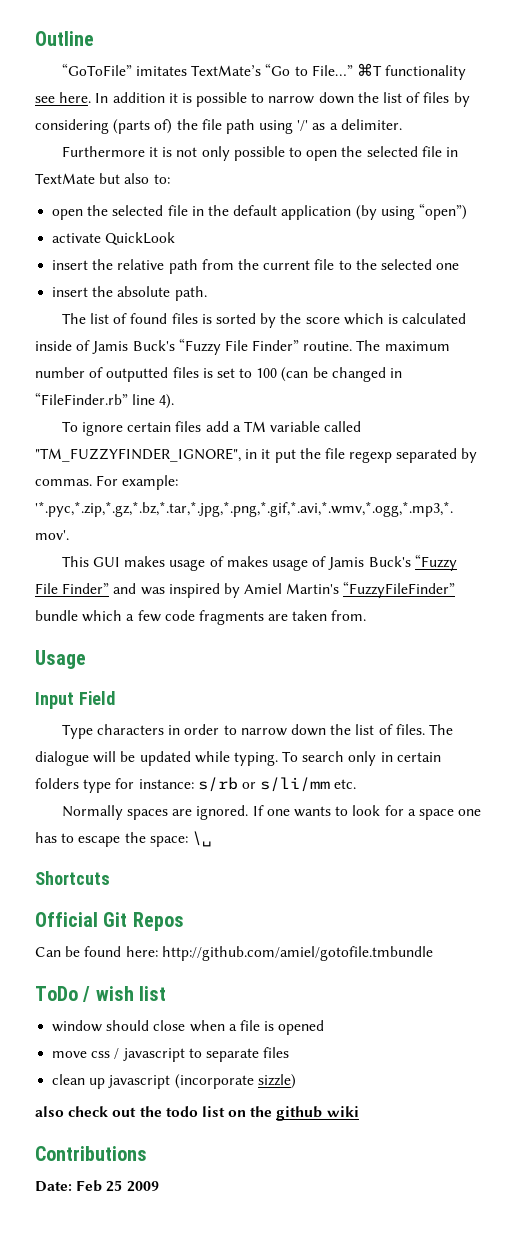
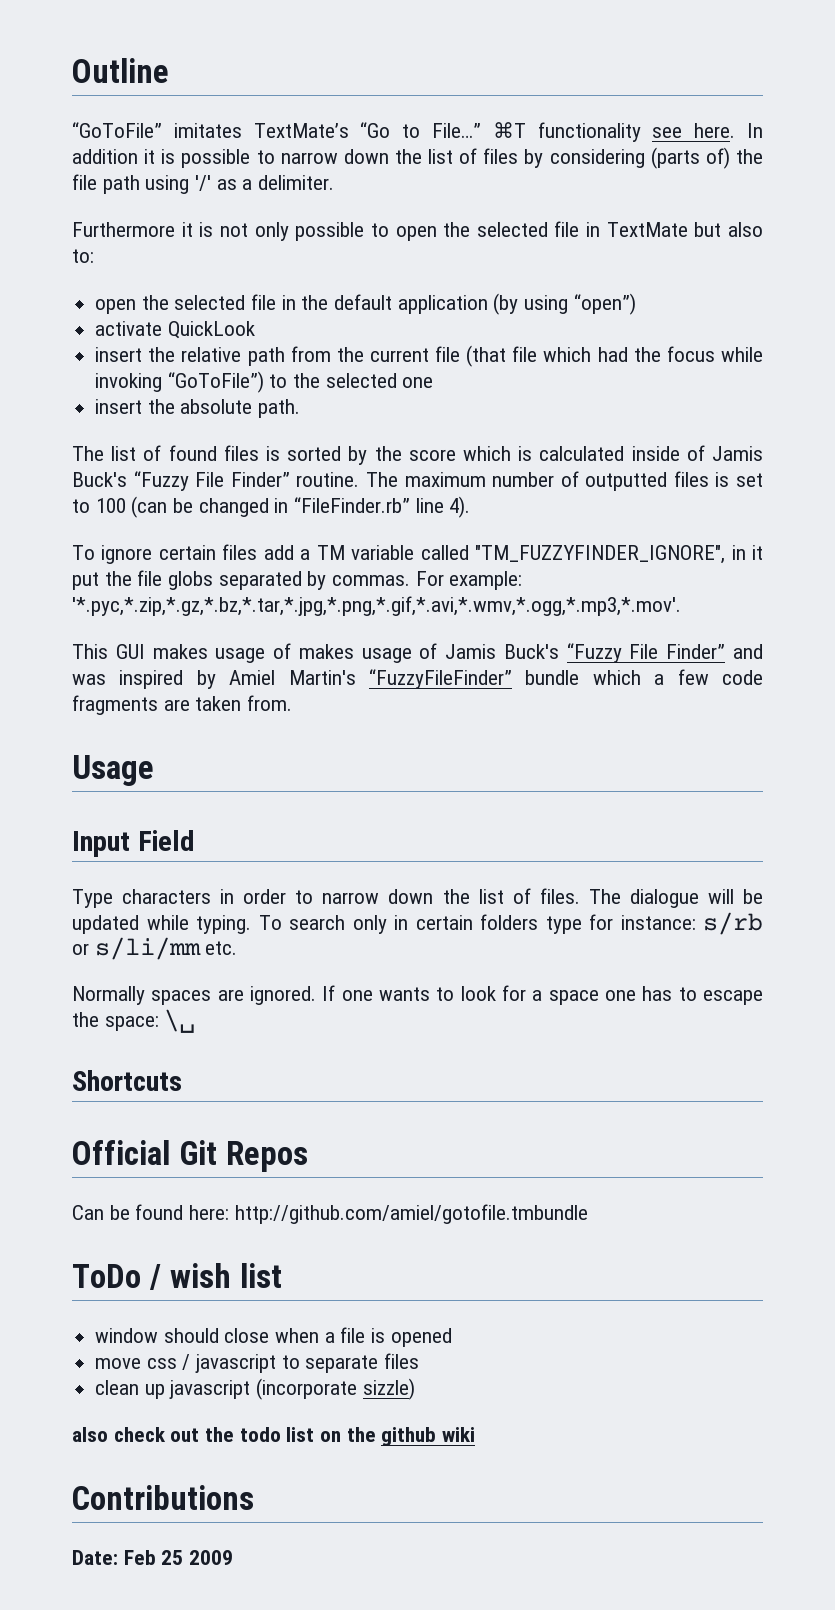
(335, 264) none -> [466,345,763,367] [95,371,264,393] (that file which had the focus while invoking “GoToFile”)
[349,451,393,463] regexp -> [168,571,214,590] globs

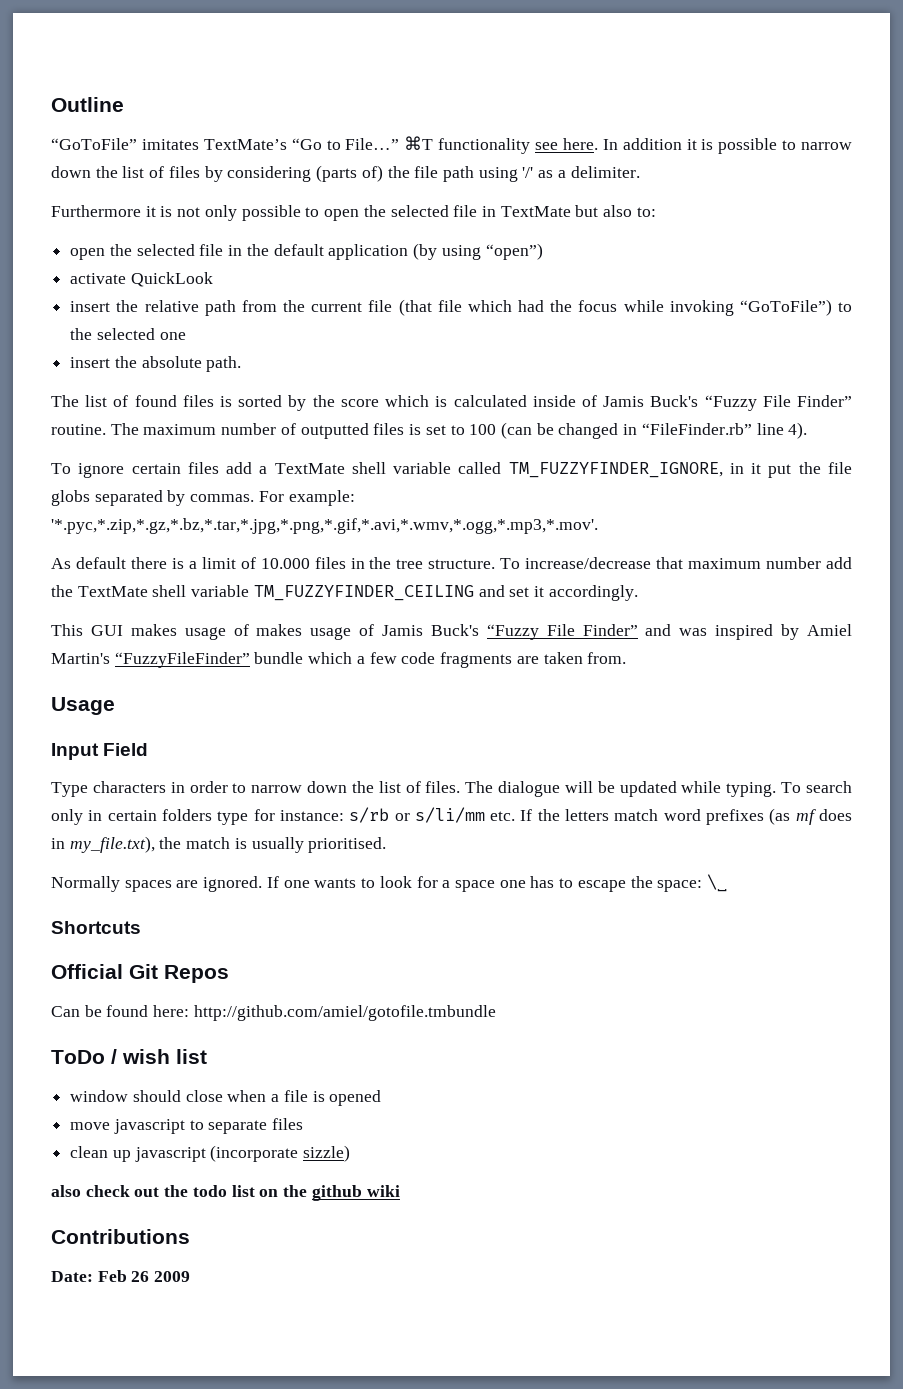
[316,545,345,560] TM -> [274,462,386,474] TextMate shell
[475,545,726,564] "TM_FUZZYFINDER_IGNORE", -> [508,462,723,478] TM_FUZZYFINDER_IGNORE,
(681, 606) none -> [51,557,853,569] [51,585,638,601] // As default there is a limit of 10.000 files in the tree structure. To increase/decrease that maximum number add the TextMate shell variable TM_FUZZYFINDER_CEILING and set it accordingly.
(238, 948) none -> [520,808,852,825] [51,836,387,853] If the letters match word prefixes (as mf does in my_file.txt), the match is usually prioritised.
[146,1354,191,1370] css / -> (111, 1126) none
[161,1550,184,1565] 25 -> [131,1271,150,1282] 26

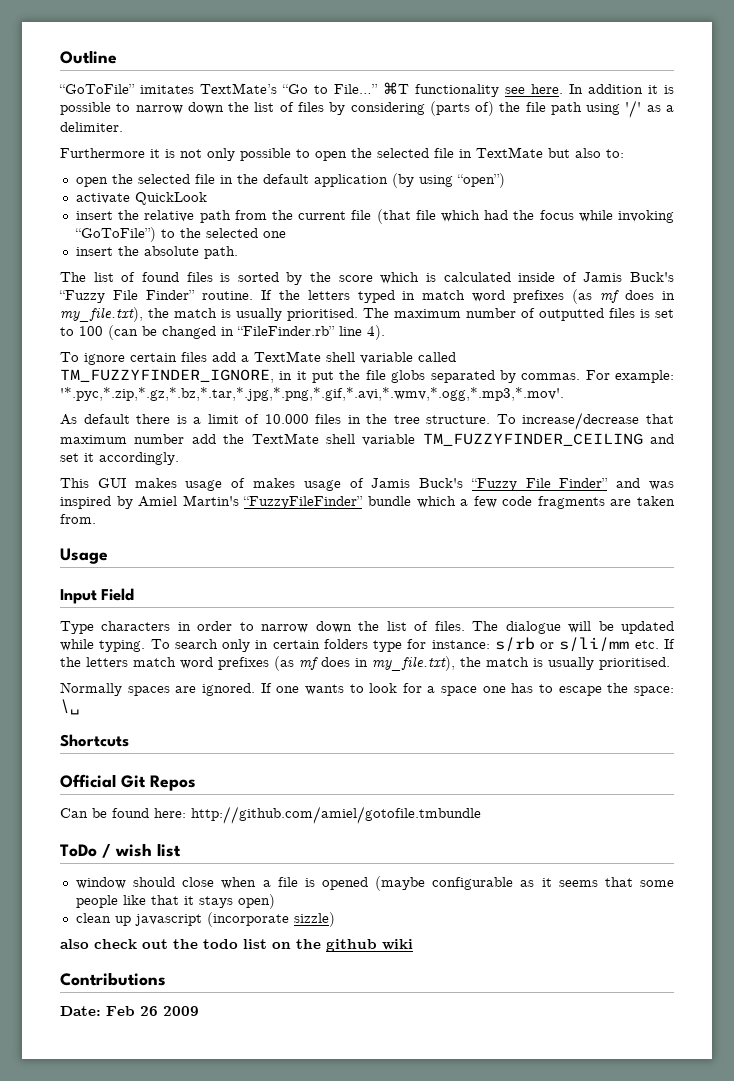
(106, 429) none -> [260,289,675,304] [60,307,358,322] If the letters typed in match word prefixes (as mf does in my_file.txt), the match is usually prioritised.
[70,1118,304,1134] // move javascript to separate files -> [375,876,674,891] [75,894,275,909] (maybe configurable as it seems that some people like that it stays open)

